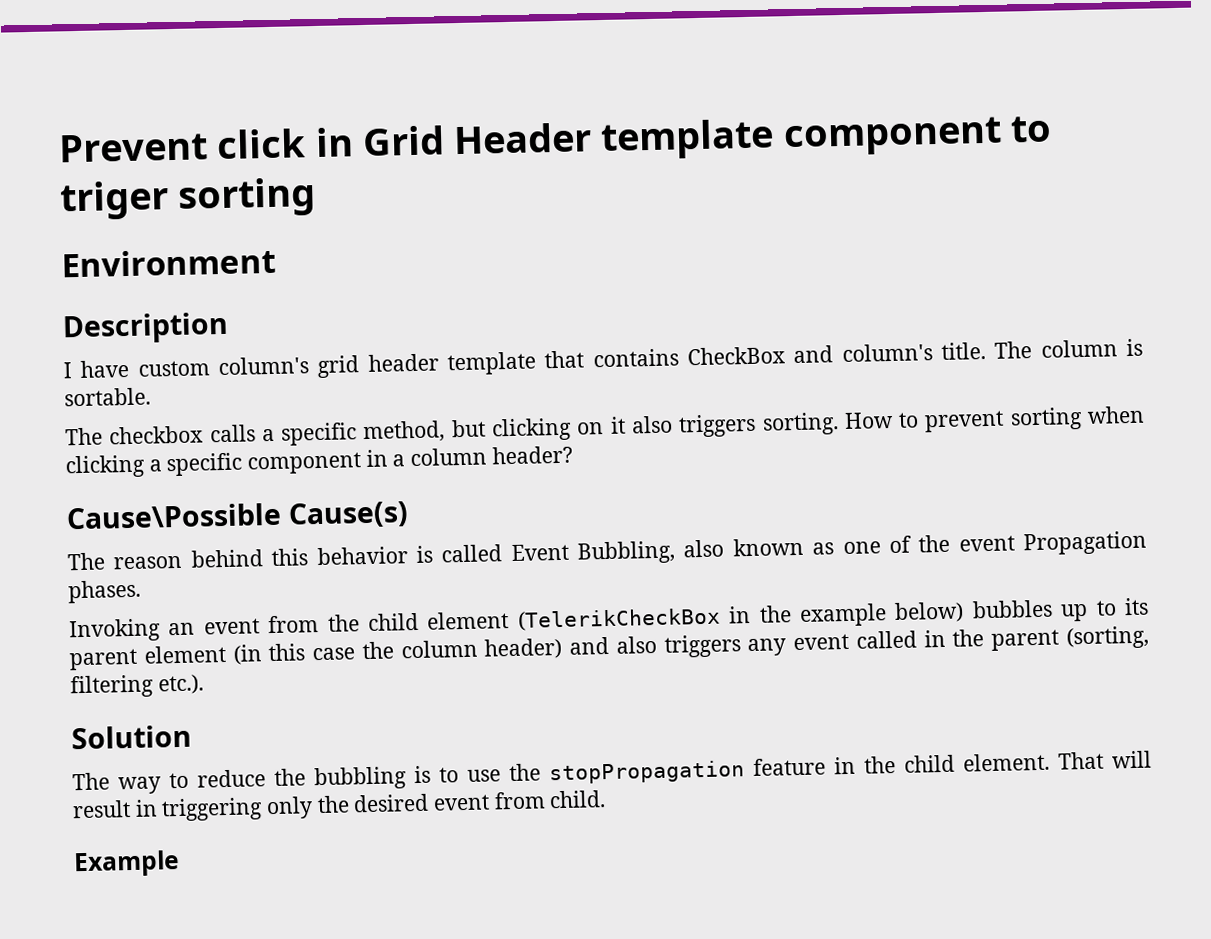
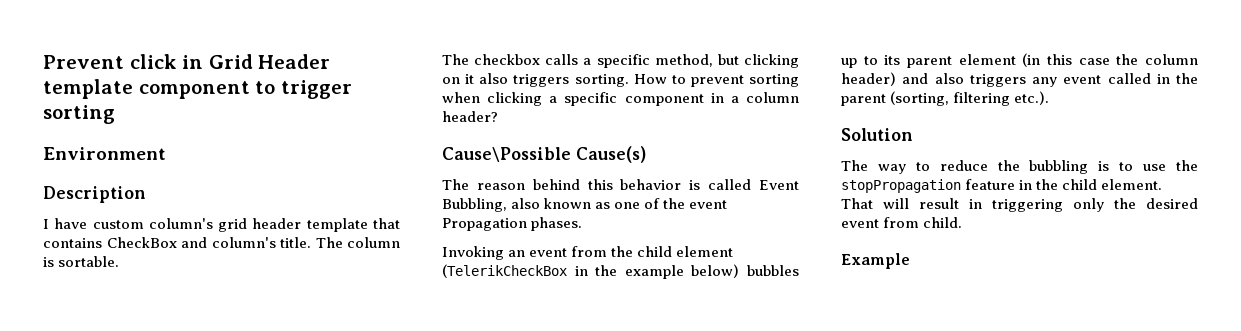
[59,180,169,221] triger -> [280,80,352,99] trigger

